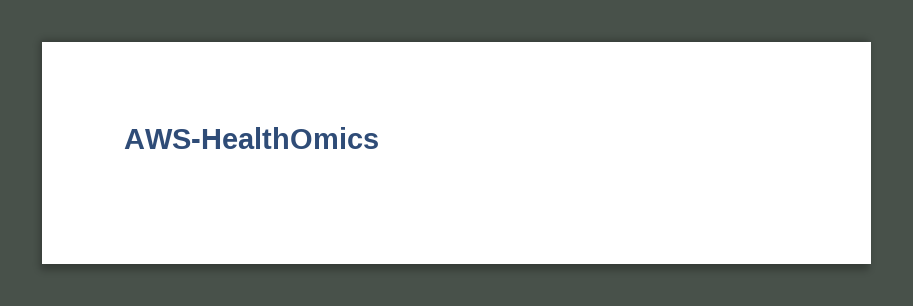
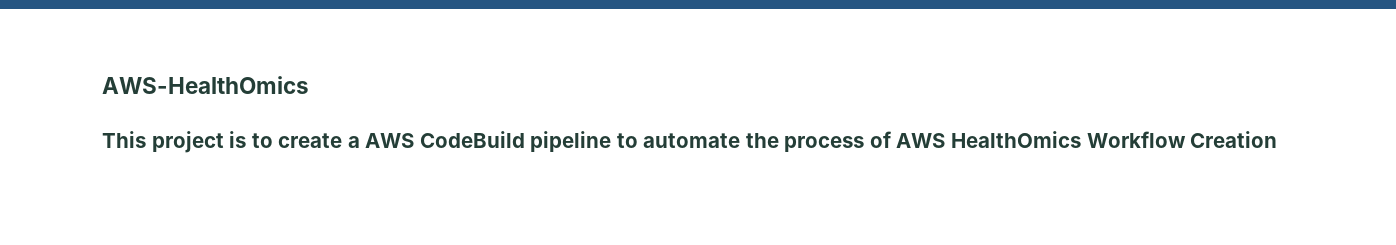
(379, 138) none -> [102,131,1278,153] // This project is to create a AWS CodeBuild pipeline to automate the process of AWS HealthOmics Workflow Creation

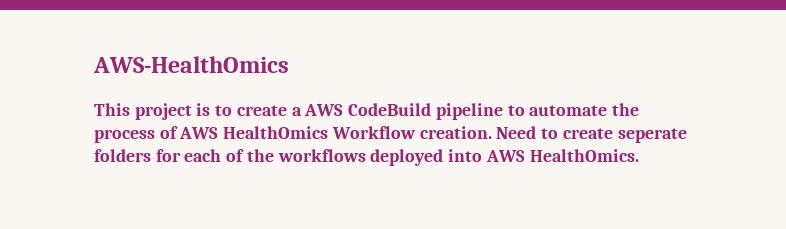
[1190,131,1278,148] Creation -> [419,126,687,143] [94,149,639,166] creation. Need to create seperate folders for each of the workflows deployed into AWS HealthOmics.

